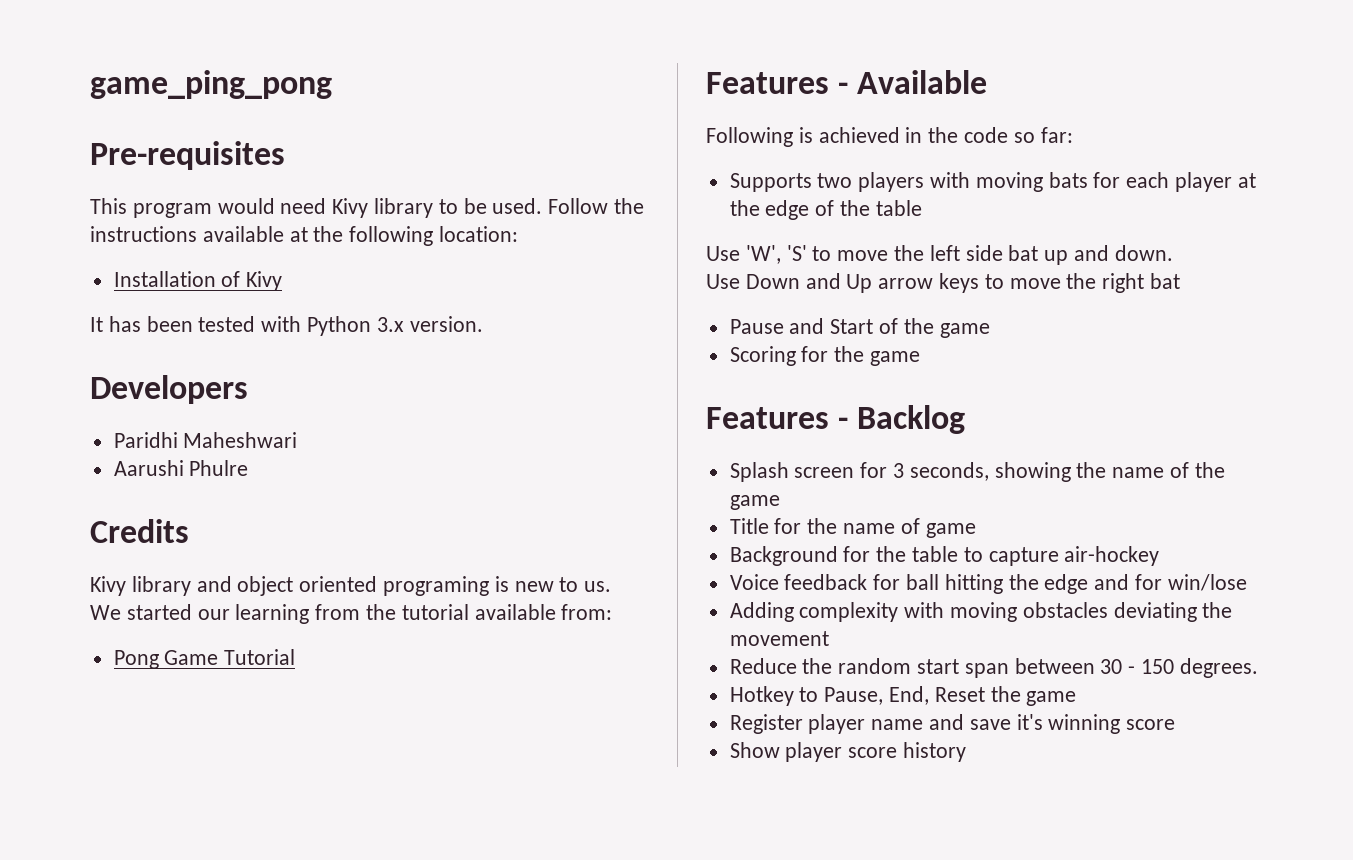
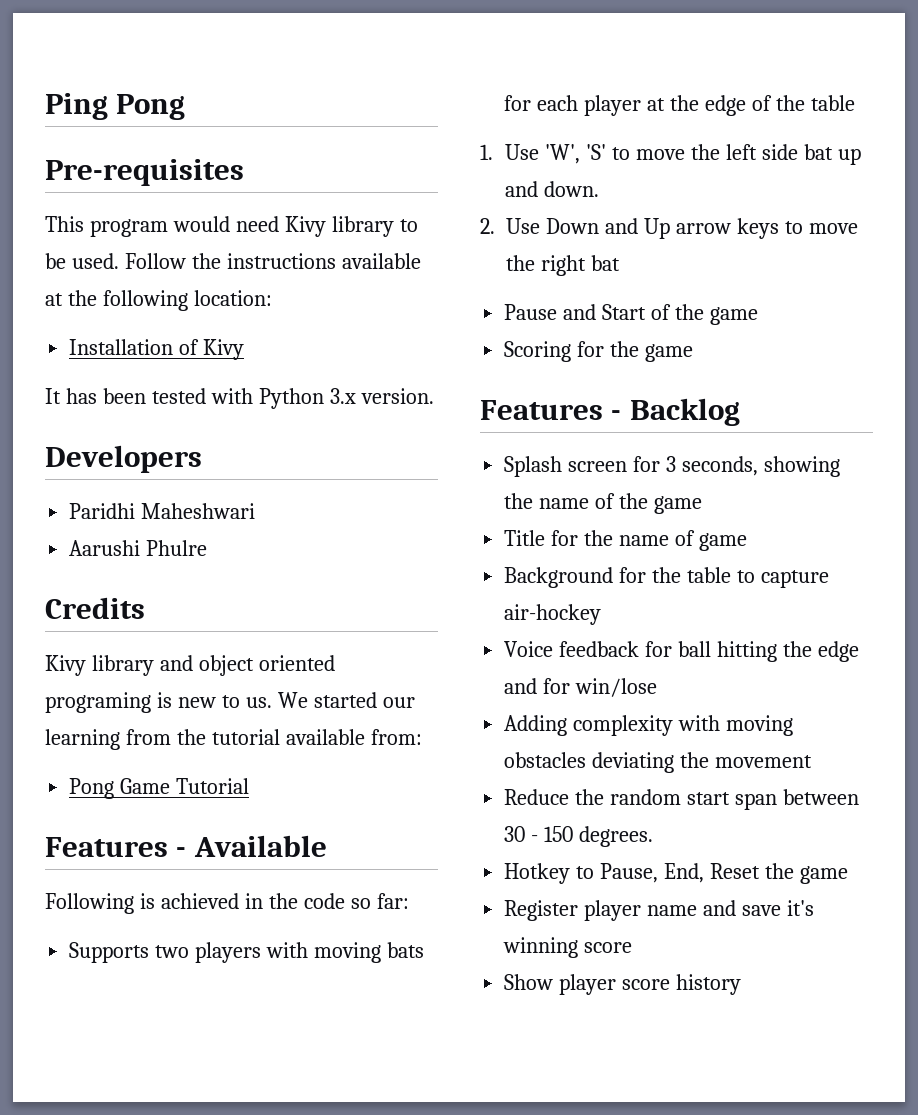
[90,70,332,99] game_ping_pong -> [45,93,186,120] Ping Pong
(922, 208) none -> [480,144,493,160] 1.
(1173, 253) none -> [480,218,495,234] 2.

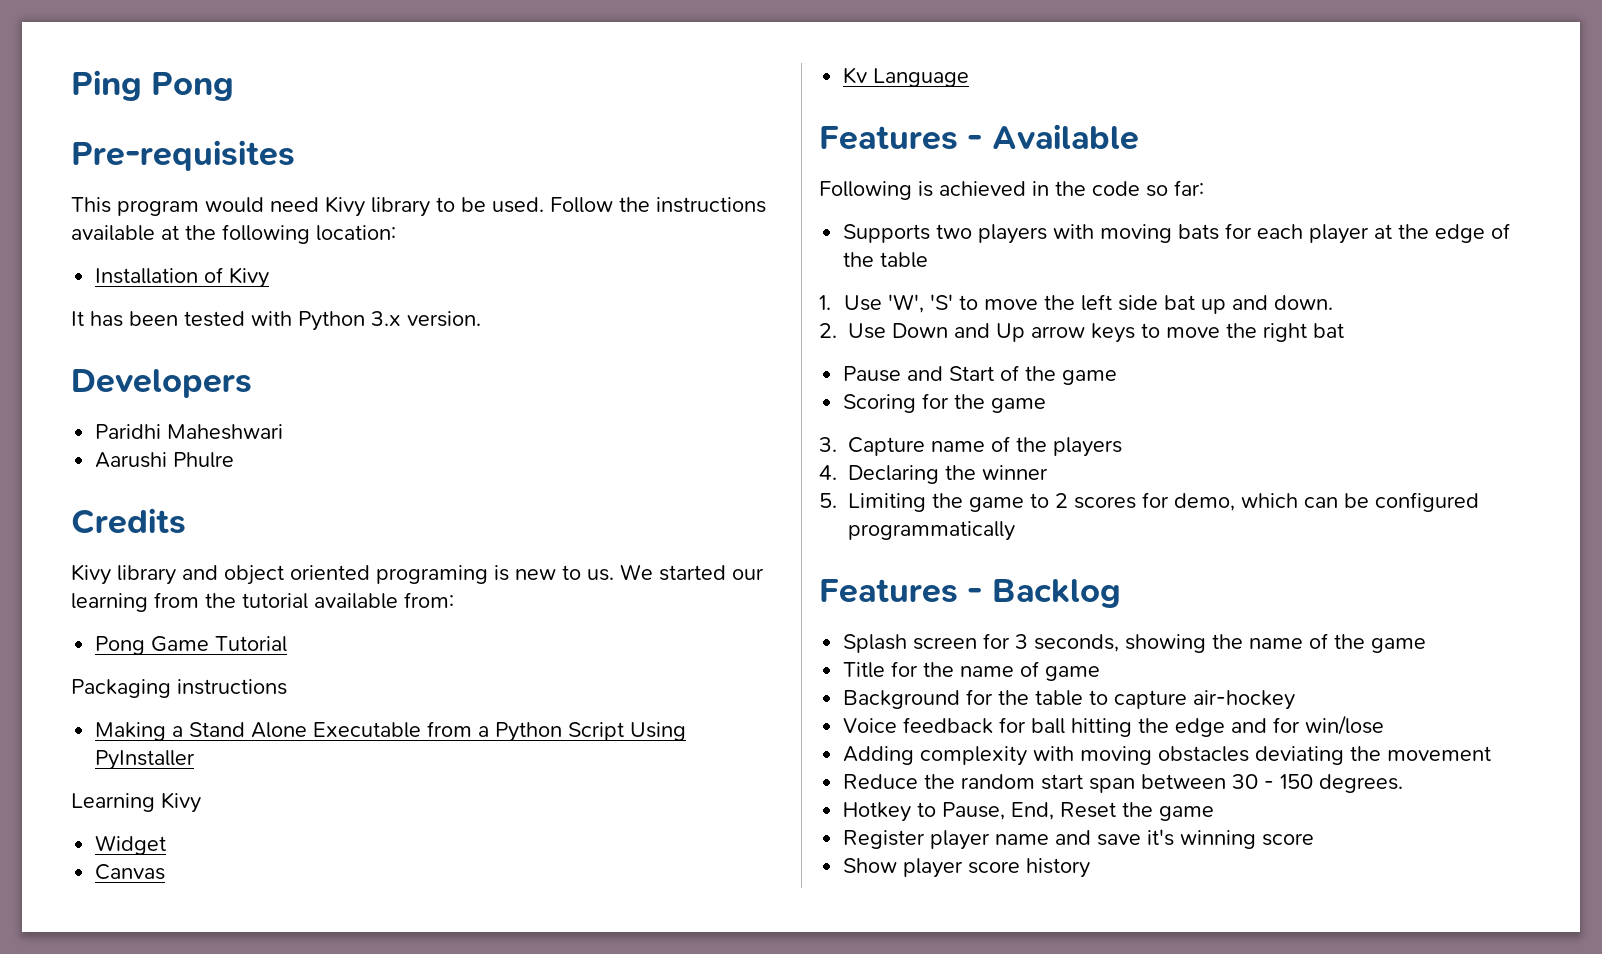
(250, 786) none -> [71,679,287,698] [95,721,687,742] [95,750,196,770] [71,792,201,813] [95,835,167,855] [95,864,166,880] [843,67,970,87] // Packaging instructions // Making a Stand Alone Executable from a Python Script Using PyInstaller // Learning Kivy // Widget // Canvas // Kv Language
(694, 353) none -> [819,436,1122,457] [819,465,1048,484] [819,492,1479,512] [848,521,1015,541] // 3. Capture name of the players // 4. Declaring the winner // 5. Limiting the game to 2 scores for demo, which can be configured programmatically

